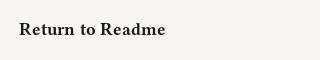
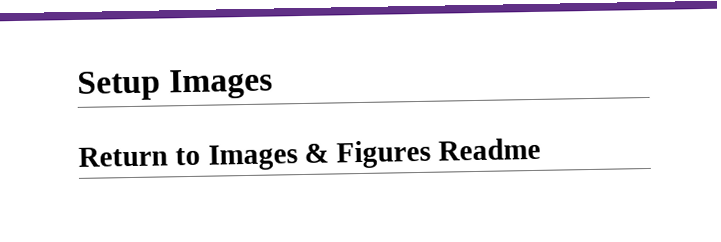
[19,22,96,36] Return to -> [77,68,274,101] [78,139,432,171] Setup Images // Return to Images & Figures

